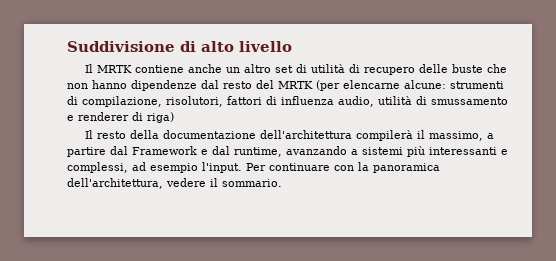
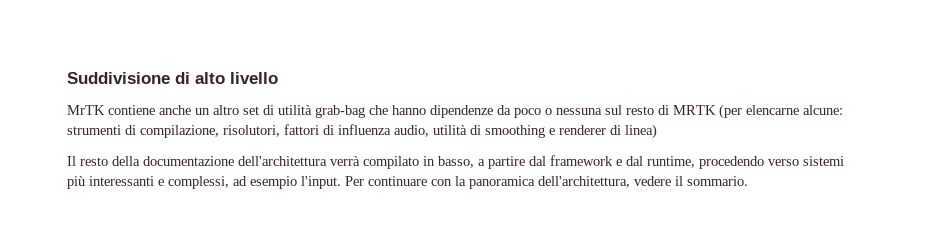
[85,64,133,73] Il MRTK -> [67,105,105,115] MrTK
[349,64,508,75] [67,80,274,91] di recupero delle buste che non hanno dipendenze dal resto del -> [315,105,669,118] grab-bag che hanno dipendenze da poco o nessuna sul resto di
[431,97,508,105] smussamento -> [485,125,545,138] smoothing
[147,112,174,123] riga) -> [625,124,657,139] linea)
[356,130,484,141] compilerà il massimo, -> [330,156,474,169] verrà compilato in basso,
[132,146,197,155] Framework -> [550,155,613,166] framework
[286,146,358,155] avanzando a -> [699,156,799,169] procedendo verso

